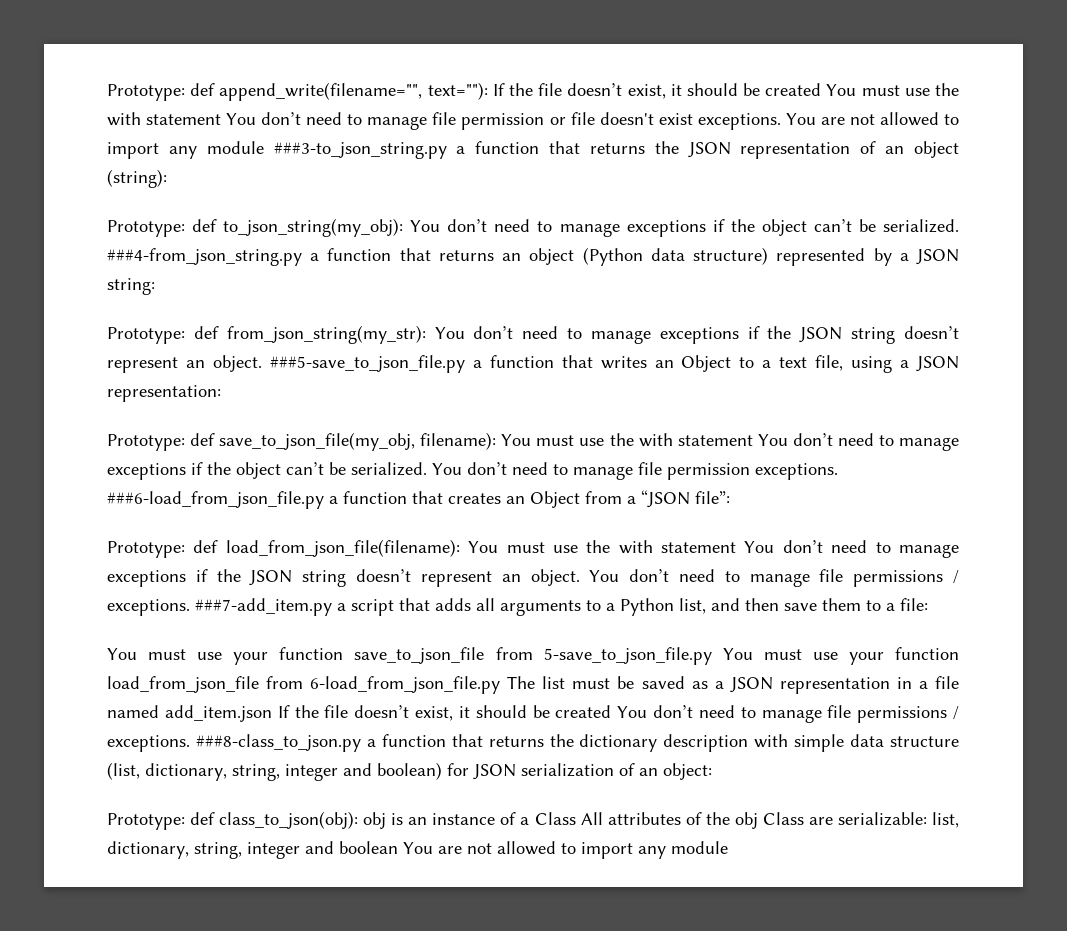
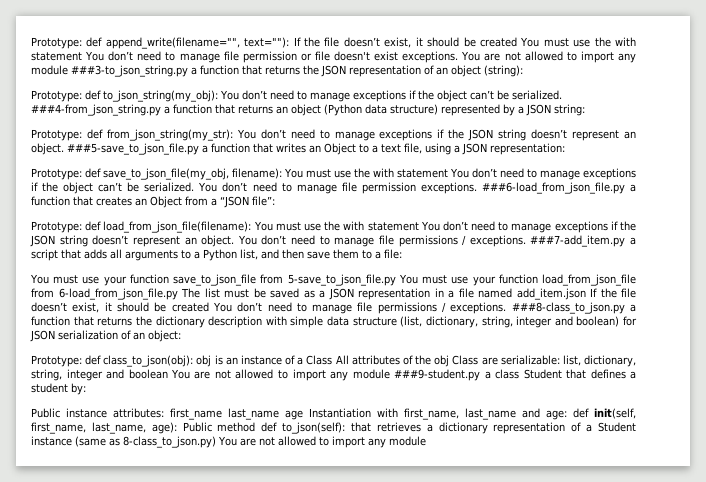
(728, 847) none -> [393,369,636,381] [31,383,86,395] [31,408,636,420] [31,422,636,434] [31,436,426,448] ###9-student.py a class Student that defines a student by: // Public instance attributes: first_name last_name age Instantiation with first_name, last_name and age: def init(self, first_name, last_name, age): Public method def to_json(self): that retrieves a dictionary representation of a Student instance (same as 8-class_to_json.py) You are not allowed to import any module

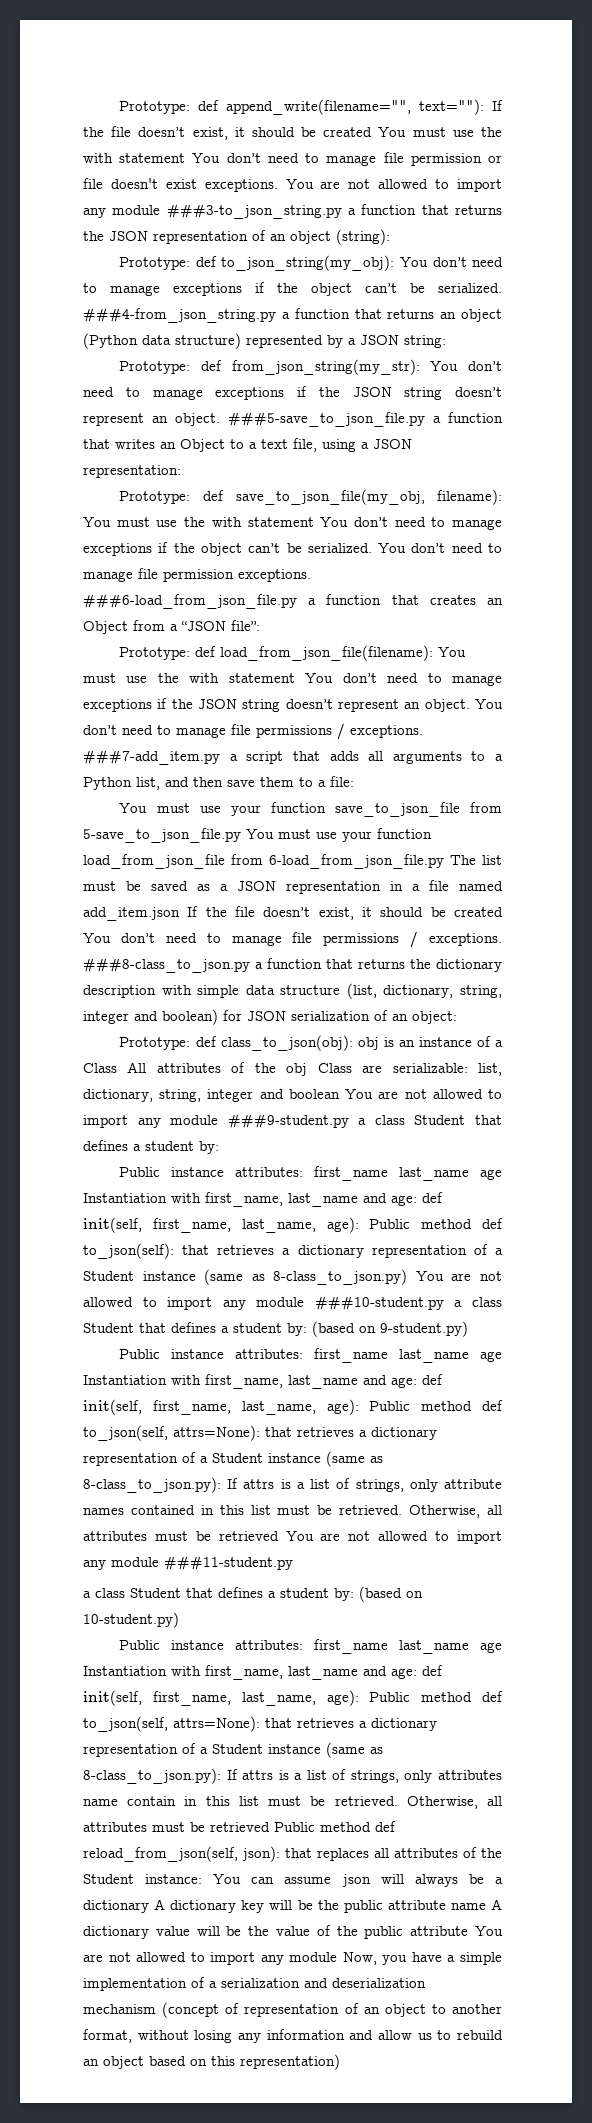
(426, 441) none -> [314,1296,502,1310] [83,1321,468,1337] [119,1348,502,1363] [83,1374,443,1389] [83,1399,503,1415] [83,1425,437,1441] [83,1451,383,1467] [83,1477,503,1493] [83,1505,503,1518] [83,1531,503,1544] [83,1556,293,1570] [83,1586,423,1602] [83,1612,179,1628] [119,1639,502,1654] [83,1665,443,1680] [83,1690,503,1706] [83,1716,437,1732] [83,1742,383,1758] [83,1768,502,1784] [83,1796,503,1809] [83,1821,396,1832] [83,1846,502,1862] [83,1874,503,1887] [83,1899,503,1913] [83,1925,504,1939] [83,1952,503,1965] [83,1977,426,1991] [83,2002,502,2018] [83,2029,504,2043] [83,2054,340,2070] ###10-student.py a class Student that defines a student by: (based on 9-student.py) // Public instance attributes: first_name last_name age Instantiation with first_name, last_name and age: def init(self, first_name, last_name, age): Public method def to_json(self, attrs=None): that retrieves a dictionary representation of a Student instance (same as 8-class_to_json.py): If attrs is a list of strings, only attribute names contained in this list must be retrieved. Otherwise, all attributes must be retrieved You are not allowed to import any module ###11-student.py // a class Student that defines a student by: (based on 10-student.py) // Public instance attributes: first_name last_name age Instantiation with first_name, last_name and age: def init(self, first_name, last_name, age): Public method def to_json(self, attrs=None): that retrieves a dictionary representation of a Student instance (same as 8-class_to_json.py): If attrs is a list of strings, only attributes name contain in this list must be retrieved. Otherwise, all attributes must be retrieved Public method def reload_from_json(self, json): that replaces all attributes of the Student instance: You can assume json will always be a dictionary A dictionary key will be the public attribute name A dictionary value will be the value of the public attribute You are not allowed to import any module Now, you have a simple implementation of a serialization and deserialization mechanism (concept of representation of an object to another format, without losing any information and allow us to rebuild an object based on this representation)

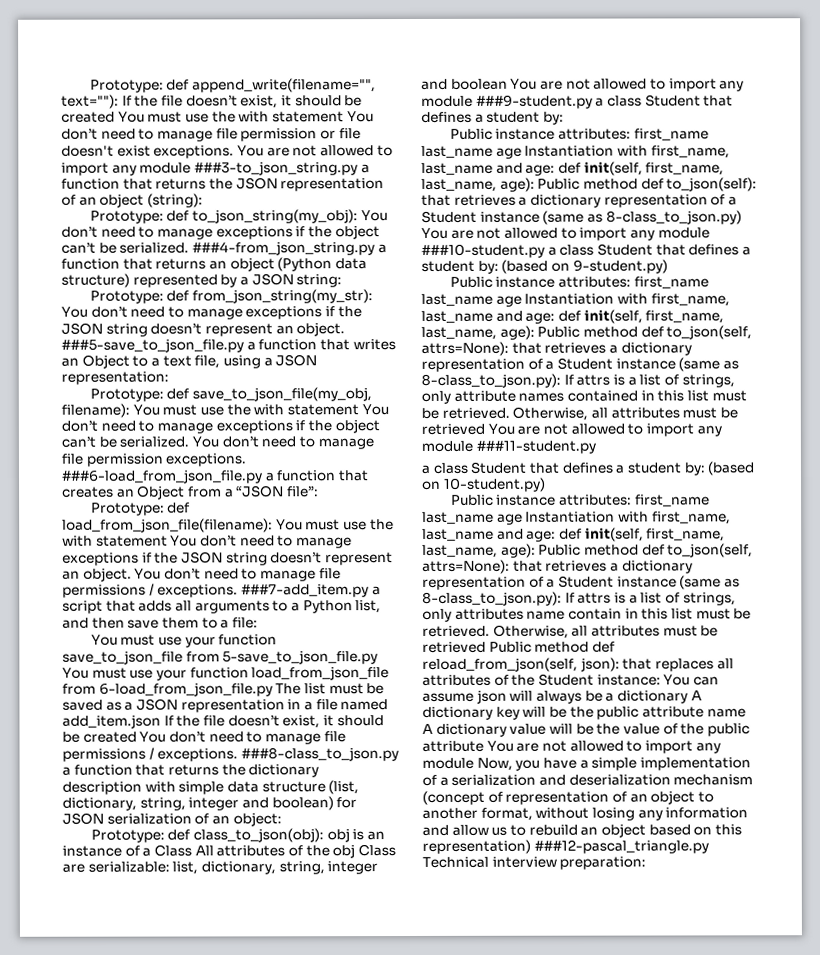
(340, 2062) none -> [533,839,709,854] [422,856,647,870] ###12-pascal_triangle.py Technical interview preparation:

